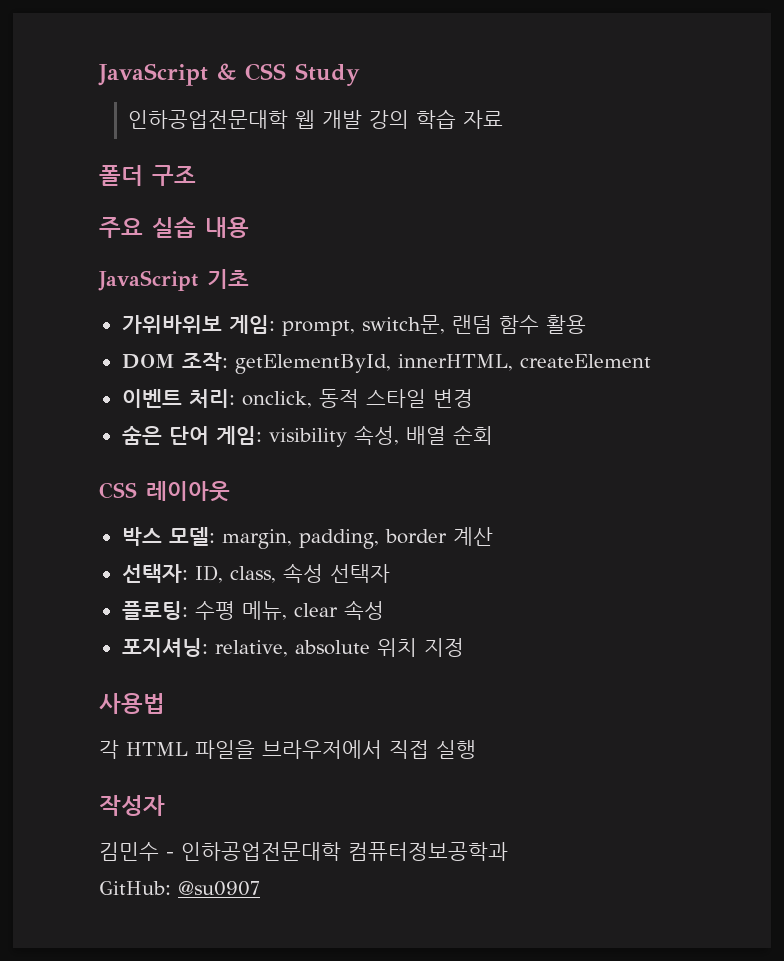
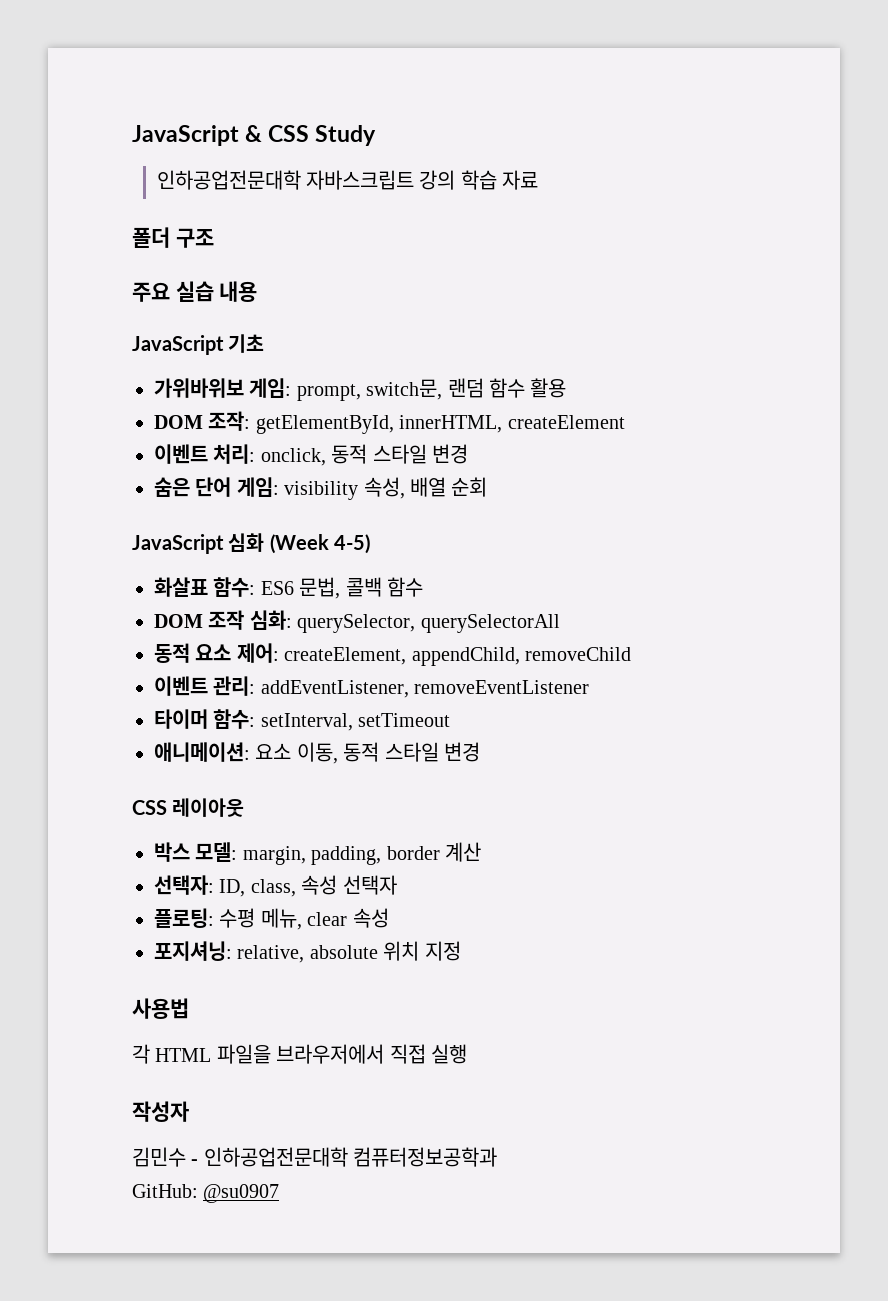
[295,110,363,129] 웹 개발 -> [306,170,415,190] 자바스크립트
(493, 435) none -> [132,533,370,554] [154,577,423,599] [154,610,560,633] [154,643,631,666] [154,676,590,698] [154,709,451,731] [154,742,480,764] // JavaScript 심화 (Week 4-5) // 화살표 함수: ES6 문법, 콜백 함수 // DOM 조작 심화: querySelector, querySelectorAll // 동적 요소 제어: createElement, appendChild, removeChild // 이벤트 관리: addEventListener, removeEventListener // 타이머 함수: setInterval, setTimeout // 애니메이션: 요소 이동, 동적 스타일 변경

